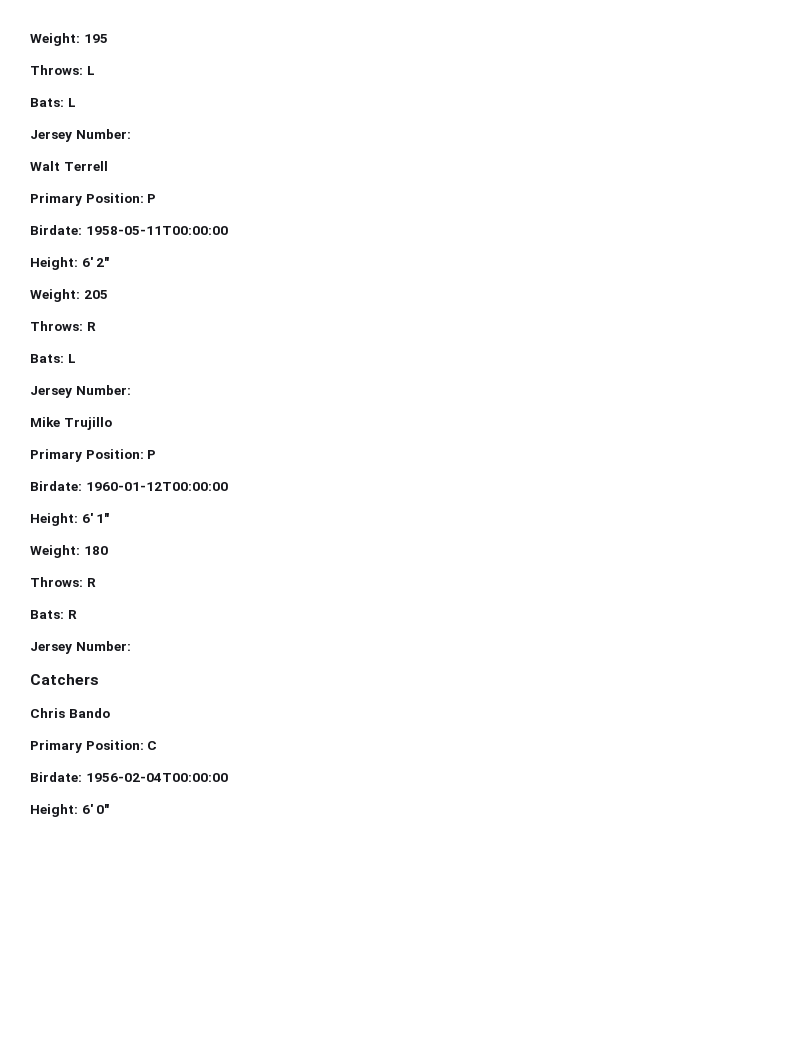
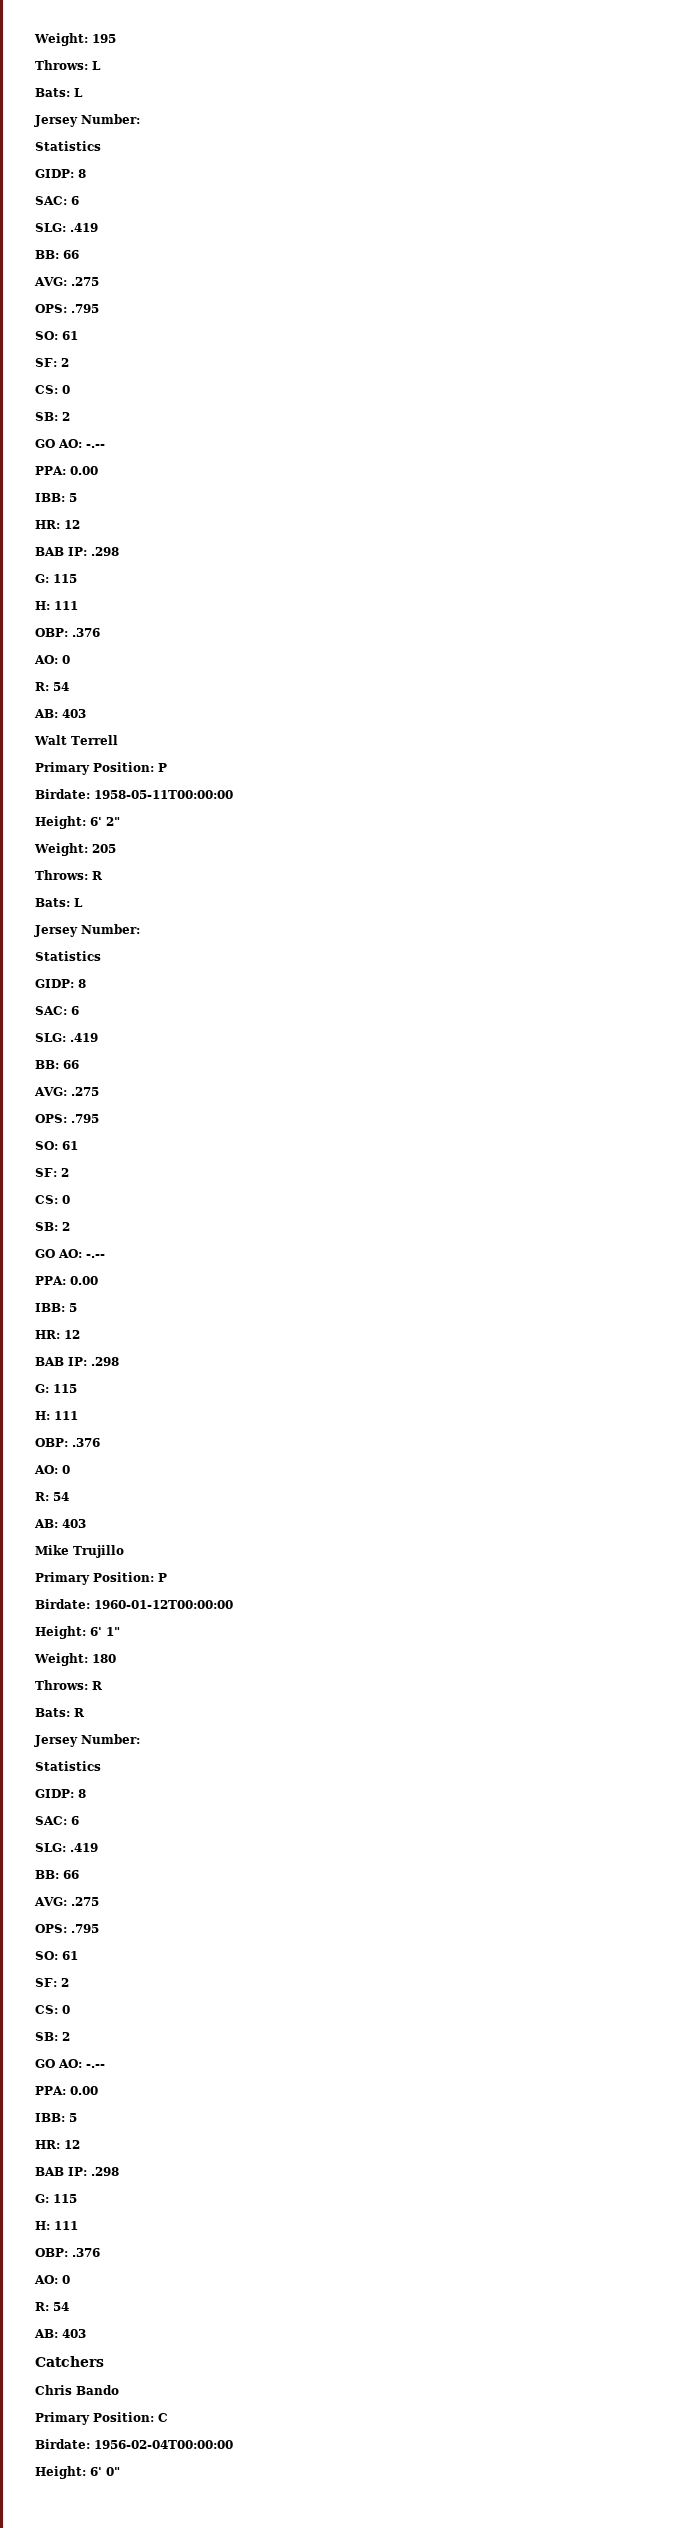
(131, 134) none -> [35,141,101,151] [35,169,86,178] [35,196,79,205] [35,223,98,232] [35,250,79,259] [34,277,99,286] [35,304,99,313] [35,331,78,340] [35,358,69,367] [35,385,70,394] [35,412,70,421] [35,439,105,448] [35,466,98,475] [35,493,77,502] [35,520,80,529] [35,547,119,556] [35,574,77,583] [35,601,78,610] [35,628,100,637] [34,655,70,664] [35,682,69,691] [34,709,86,718] // Statistics // GIDP: 8 // SAC: 6 // SLG: .419 // BB: 66 // AVG: .275 // OPS: .795 // SO: 61 // SF: 2 // CS: 0 // SB: 2 // GO AO: -.-- // PPA: 0.00 // IBB: 5 // HR: 12 // BAB IP: .298 // G: 115 // H: 111 // OBP: .376 // AO: 0 // R: 54 // AB: 403
(131, 390) none -> [35,951,101,961] [35,979,86,988] [35,1006,79,1015] [35,1033,98,1042] [35,1060,79,1069] [34,1087,99,1096] [35,1114,99,1123] [35,1141,78,1150] [35,1168,69,1177] [35,1195,70,1204] [35,1222,70,1231] [35,1249,105,1258] [35,1276,98,1285] [35,1303,77,1312] [35,1330,80,1339] [35,1357,119,1366] [35,1384,77,1393] [35,1411,78,1420] [35,1438,100,1447] [34,1465,70,1474] [35,1492,69,1501] [34,1519,86,1528] // Statistics // GIDP: 8 // SAC: 6 // SLG: .419 // BB: 66 // AVG: .275 // OPS: .795 // SO: 61 // SF: 2 // CS: 0 // SB: 2 // GO AO: -.-- // PPA: 0.00 // IBB: 5 // HR: 12 // BAB IP: .298 // G: 115 // H: 111 // OBP: .376 // AO: 0 // R: 54 // AB: 403
(131, 646) none -> [35,1761,101,1771] [35,1789,86,1798] [35,1816,79,1825] [35,1843,98,1852] [35,1870,79,1879] [34,1897,99,1906] [35,1924,99,1933] [35,1951,78,1960] [35,1978,69,1987] [35,2005,70,2014] [35,2032,70,2041] [35,2059,105,2068] [35,2086,98,2095] [35,2113,77,2122] [35,2140,80,2149] [35,2167,119,2176] [35,2194,77,2203] [35,2221,78,2230] [35,2248,100,2257] [34,2275,70,2284] [35,2302,69,2311] [34,2329,86,2338] // Statistics // GIDP: 8 // SAC: 6 // SLG: .419 // BB: 66 // AVG: .275 // OPS: .795 // SO: 61 // SF: 2 // CS: 0 // SB: 2 // GO AO: -.-- // PPA: 0.00 // IBB: 5 // HR: 12 // BAB IP: .298 // G: 115 // H: 111 // OBP: .376 // AO: 0 // R: 54 // AB: 403

